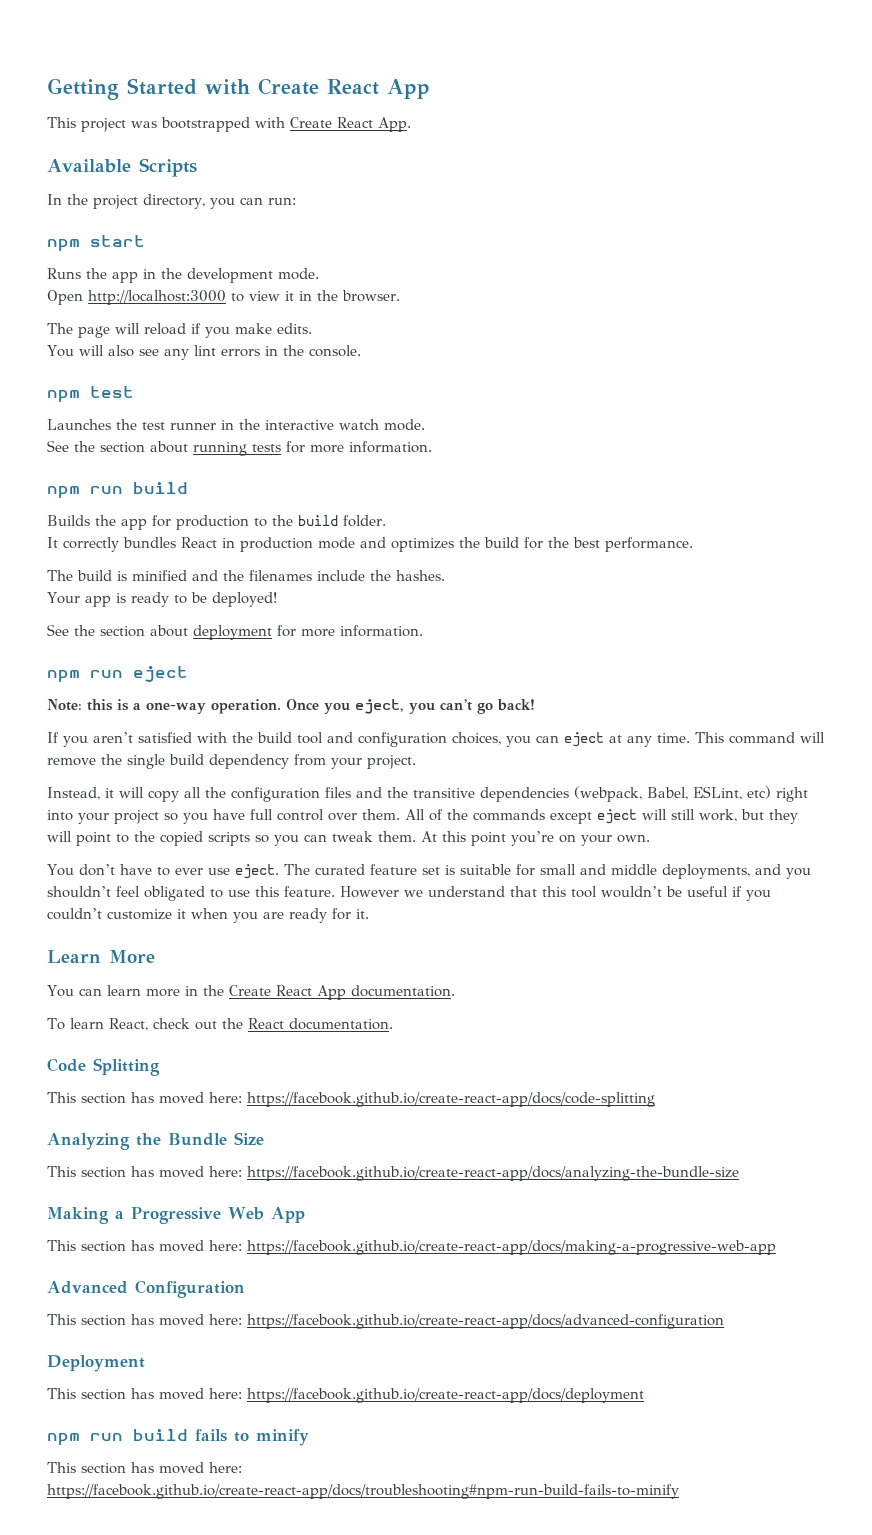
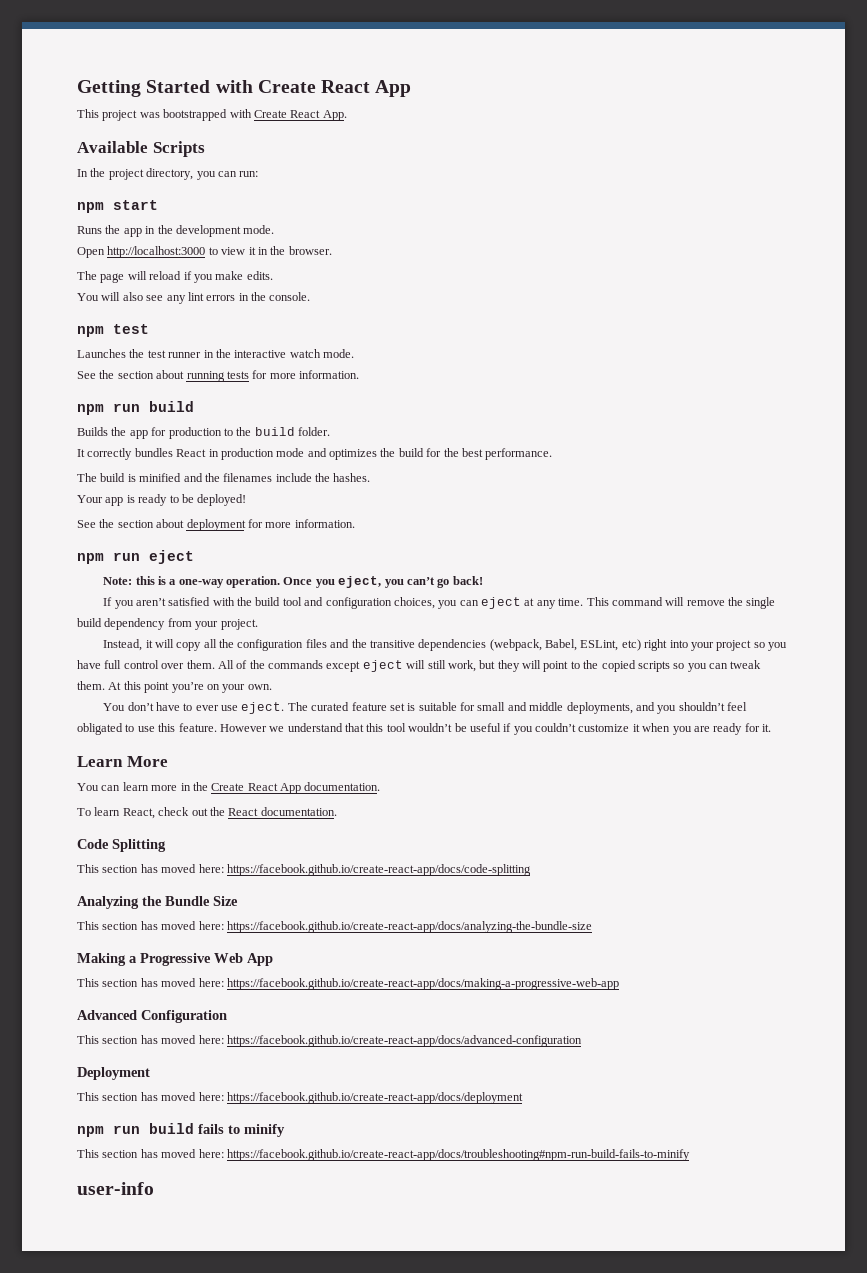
(679, 1491) none -> [77,1182,154,1195] // user-info

